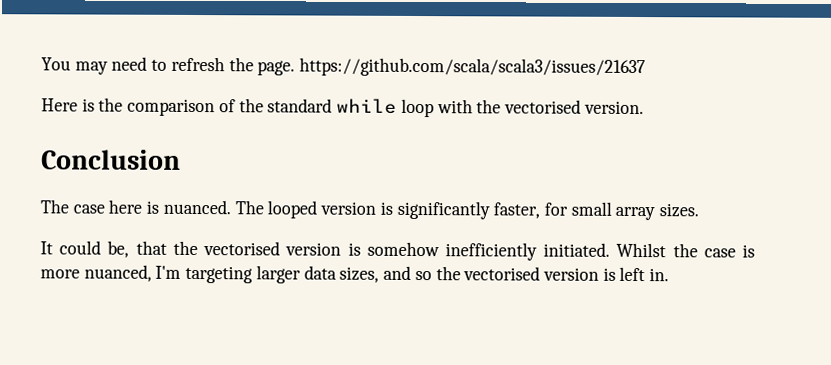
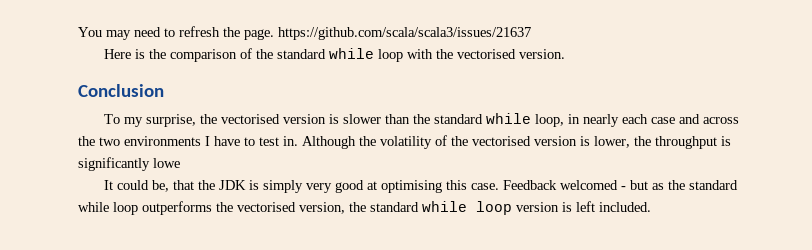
[40,199,700,221] The case here is nuanced. The looped version is significantly faster, for small array sizes. -> [104,113,740,127] [78,135,731,149] [78,157,180,171] To my surprise, the vectorised version is slower than the standard while loop, in nearly each case and across the two environments I have to test in. Although the volatility of the vectorised version is lower, the throughput is significantly lowe
[203,241,755,261] [40,264,541,284] vectorised version is somehow inefficiently initiated. Whilst the case is more nuanced, I'm targeting larger data sizes, and so the vectorised -> [219,180,739,193] [78,201,512,215] JDK is simply very good at optimising this case. Feedback welcomed - but as the standard while loop outperforms the vectorised version, the standard while loop
[649,268,670,282] in. -> [599,202,651,212] included.

